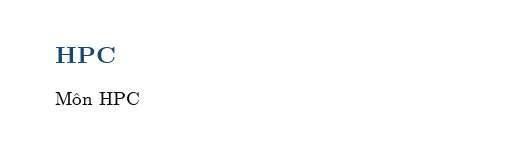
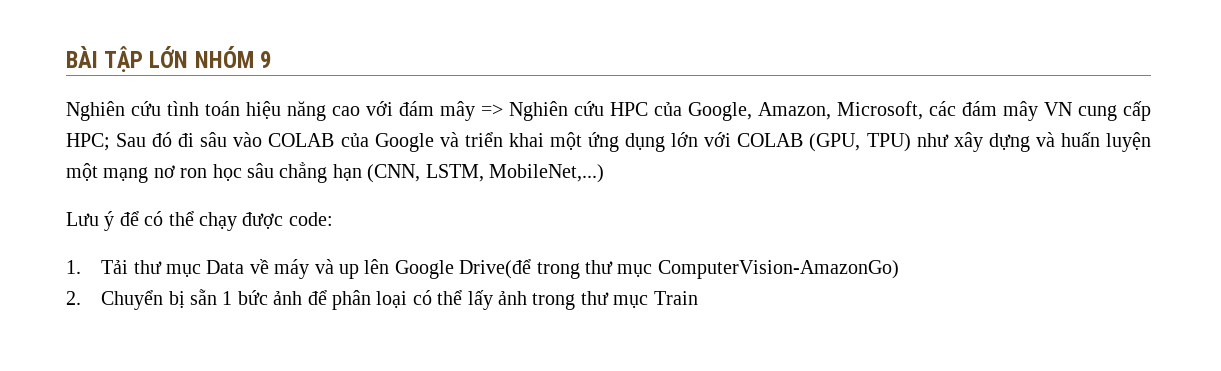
[55,47,116,63] [55,91,140,105] HPC // Môn HPC -> [66,46,272,72] [66,101,1151,121] [66,132,1152,152] [66,162,604,183] [66,211,333,231] [66,259,899,279] [66,289,698,310] BÀI TẬP LỚN NHÓM 9 // Nghiên cứu tình toán hiệu năng cao với đám mây => Nghiên cứu HPC của Google, Amazon, Microsoft, các đám mây VN cung cấp HPC; Sau đó đi sâu vào COLAB của Google và triển khai một ứng dụng lớn với COLAB (GPU, TPU) như xây dựng và huấn luyện một mạng nơ ron học sâu chẳng hạn (CNN, LSTM, MobileNet,...) // Lưu ý để có thể chạy được code: // 1. Tải thư mục Data về máy và up lên Google Drive(để trong thư mục ComputerVision-AmazonGo) // 2. Chuyển bị sẵn 1 bức ảnh để phân loại có thể lấy ảnh trong thư mục Train

